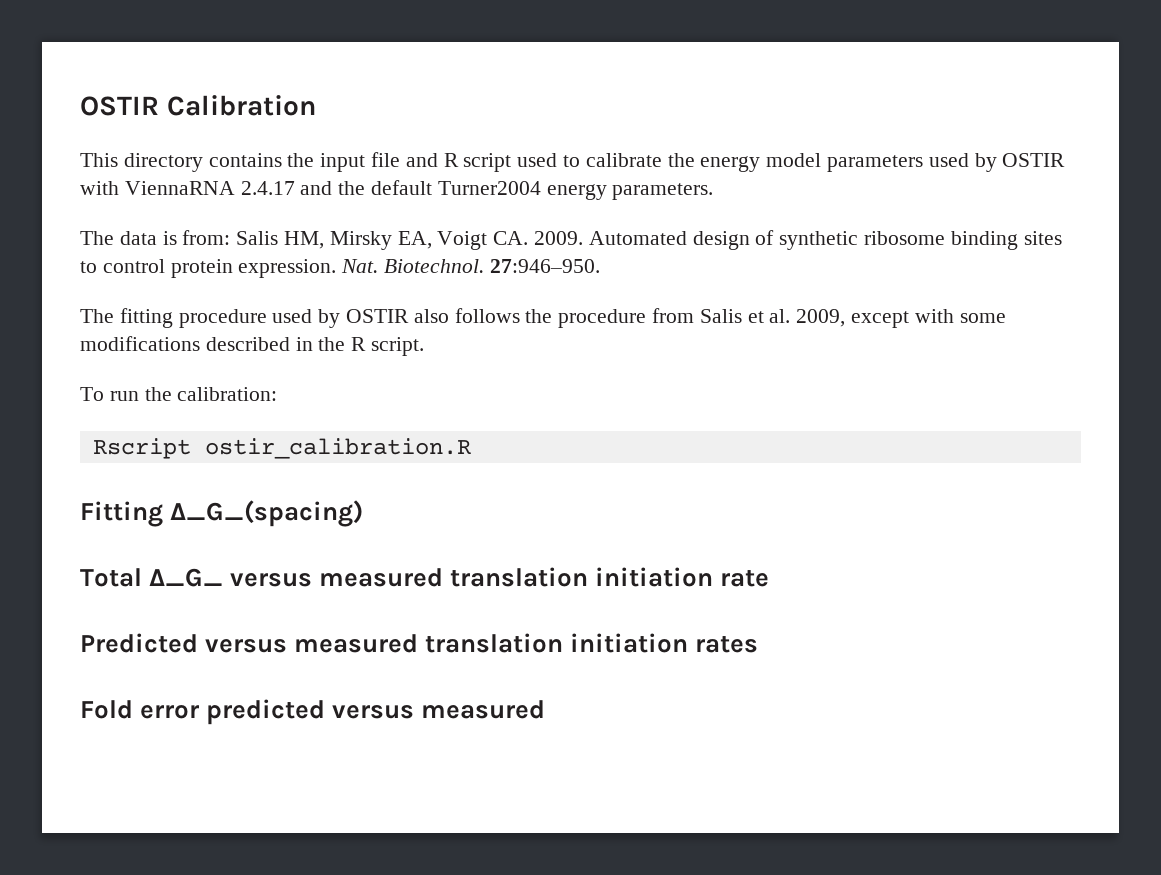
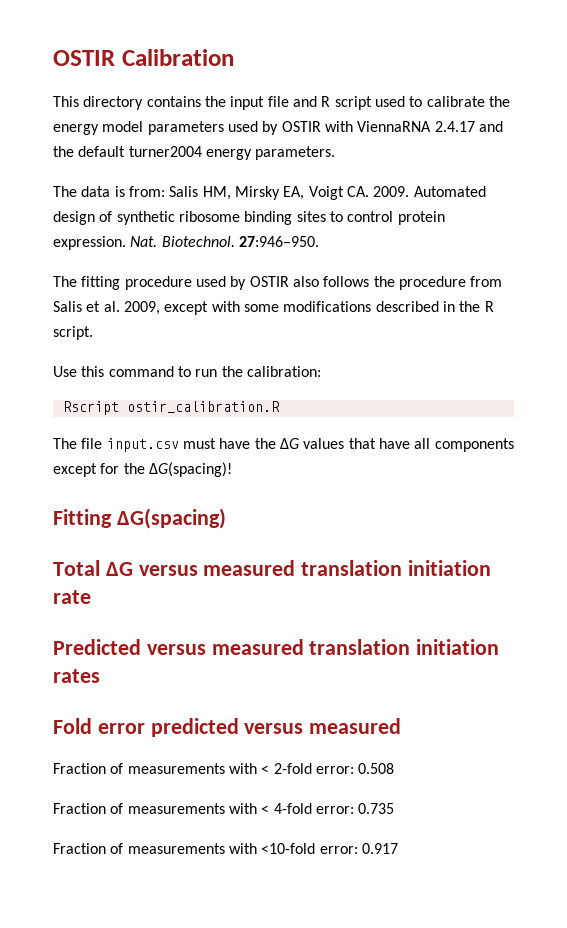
[437,181,541,195] Turner2004 -> [128,146,202,157] turner2004
[80,387,104,401] To -> [53,366,191,377] Use this command to
(471, 448) none -> [53,438,514,452] [53,462,232,477] // The file input.csv must have the ΔG values that have all components except for the ΔG(spacing)!
[170,500,364,527] Δ_G_(spacing) -> [116,508,226,529] ΔG(spacing)
[149,568,224,587] Δ_G_ -> [105,562,133,576] ΔG
(546, 709) none -> [53,763,395,774] [53,803,395,814] [53,843,398,854] // Fraction of measurements with < 2-fold error: 0.508 // Fraction of measurements with < 4-fold error: 0.735 // Fraction of measurements with <10-fold error: 0.917

